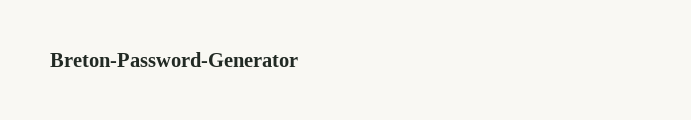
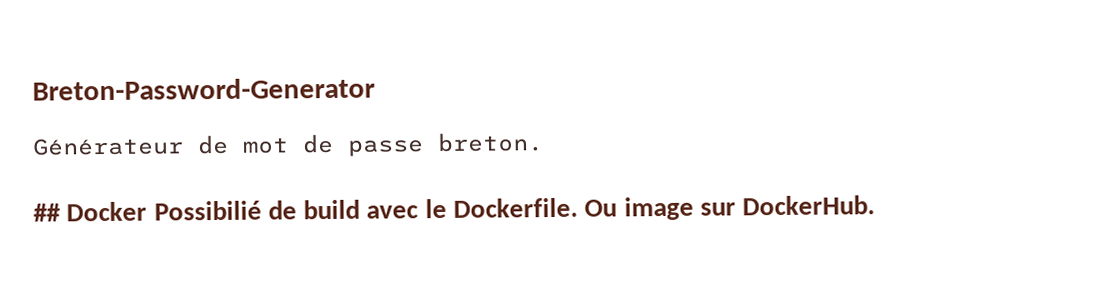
(298, 59) none -> [32,132,544,157] [33,195,876,222] // Générateur de mot de passe breton. // ## Docker Possibilié de build avec le Dockerfile. Ou image sur DockerHub.

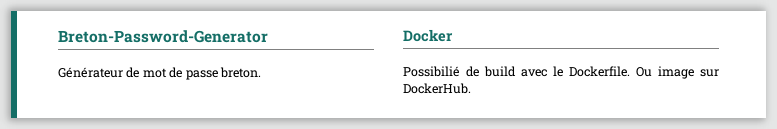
[33,203,61,222] ## -> (261, 72) none
(148, 211) none -> (453, 35) //

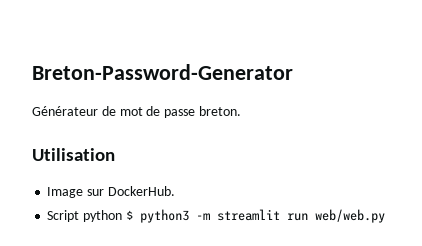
[403,29,453,42] [403,66,719,79] [403,83,471,94] Docker // Possibilié de build avec le Dockerfile. Ou image sur DockerHub. -> [32,148,115,161] [47,186,175,198] [47,209,385,223] Utilisation // Image sur DockerHub. // Script python $ python3 -m streamlit run web/web.py

